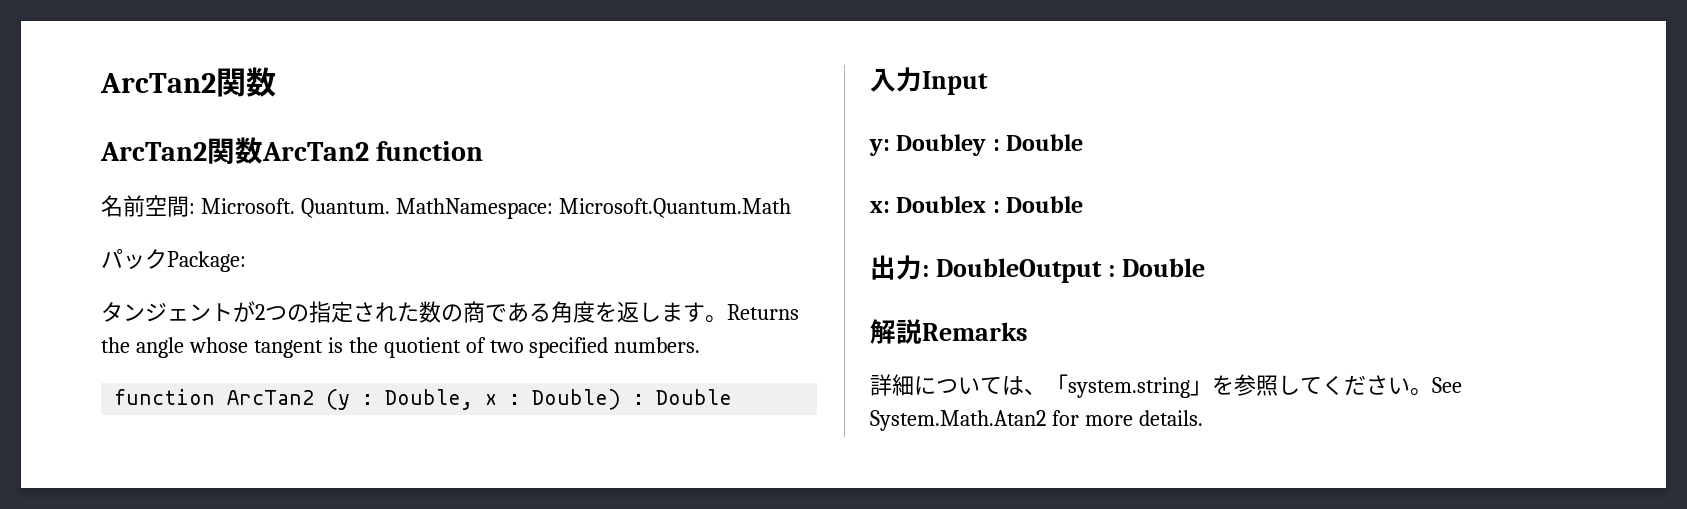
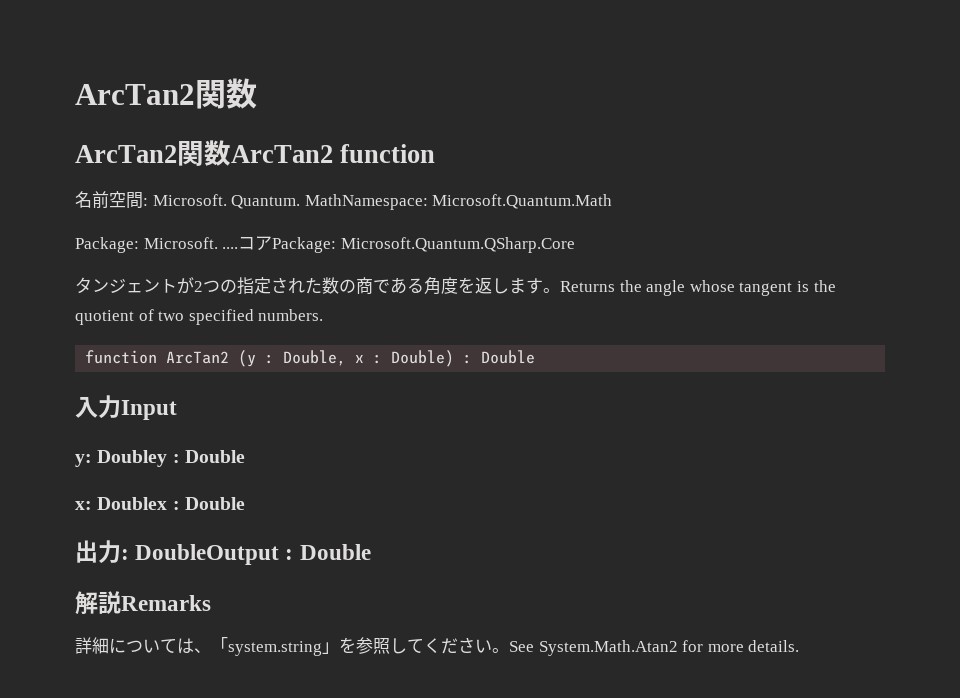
[101,249,246,272] パックPackage: -> [75,236,575,253] Package: Microsoft. ....コアPackage: Microsoft.Quantum.QSharp.Core

